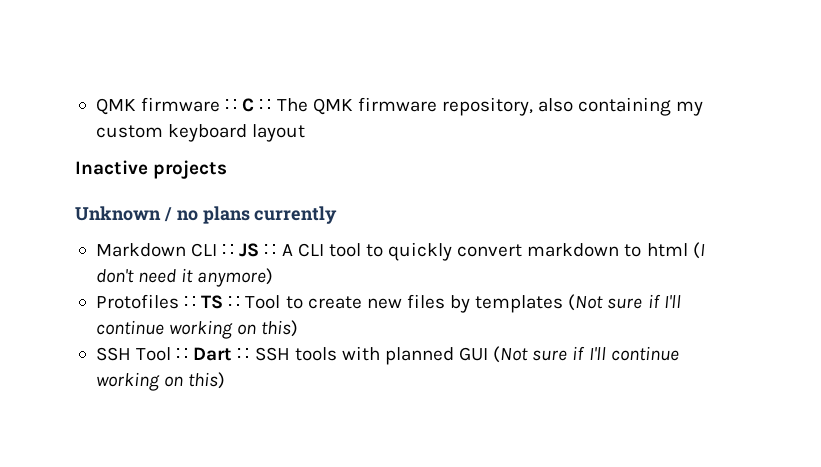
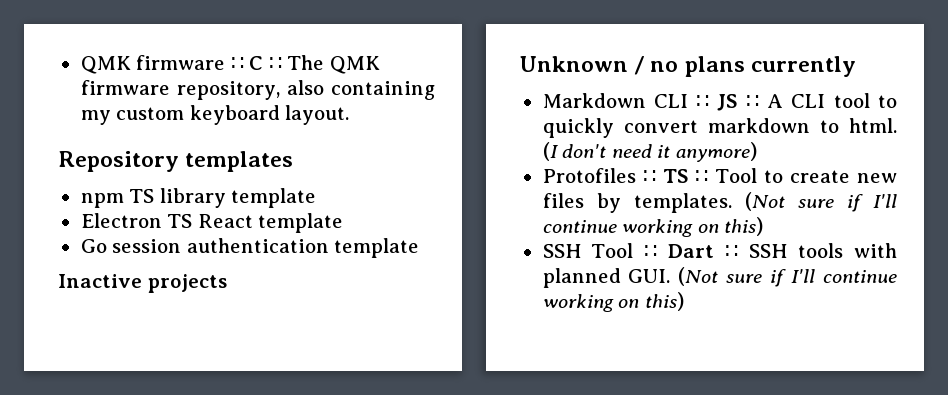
[252,124,306,142] layout -> [285,105,350,125] [58,151,294,172] [80,188,317,208] [80,213,344,233] [80,238,420,258] layout. // Repository templates // npm TS library template // Electron TS React template // Go session authentication template
[646,243,688,257] html -> [849,118,897,133] html.
[475,295,564,313] templates -> [633,193,732,213] templates.
[459,347,489,361] GUI -> [628,269,671,283] GUI.

